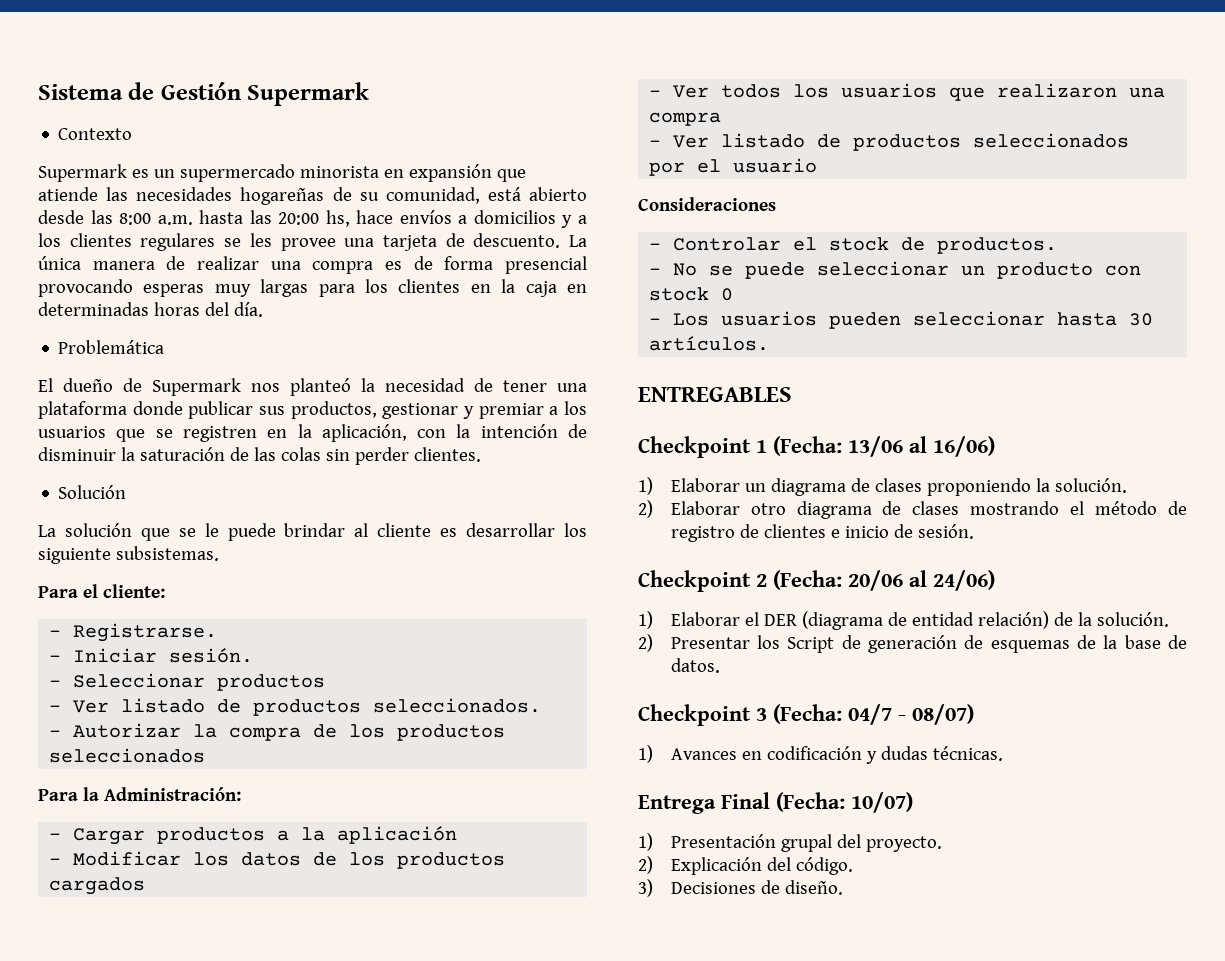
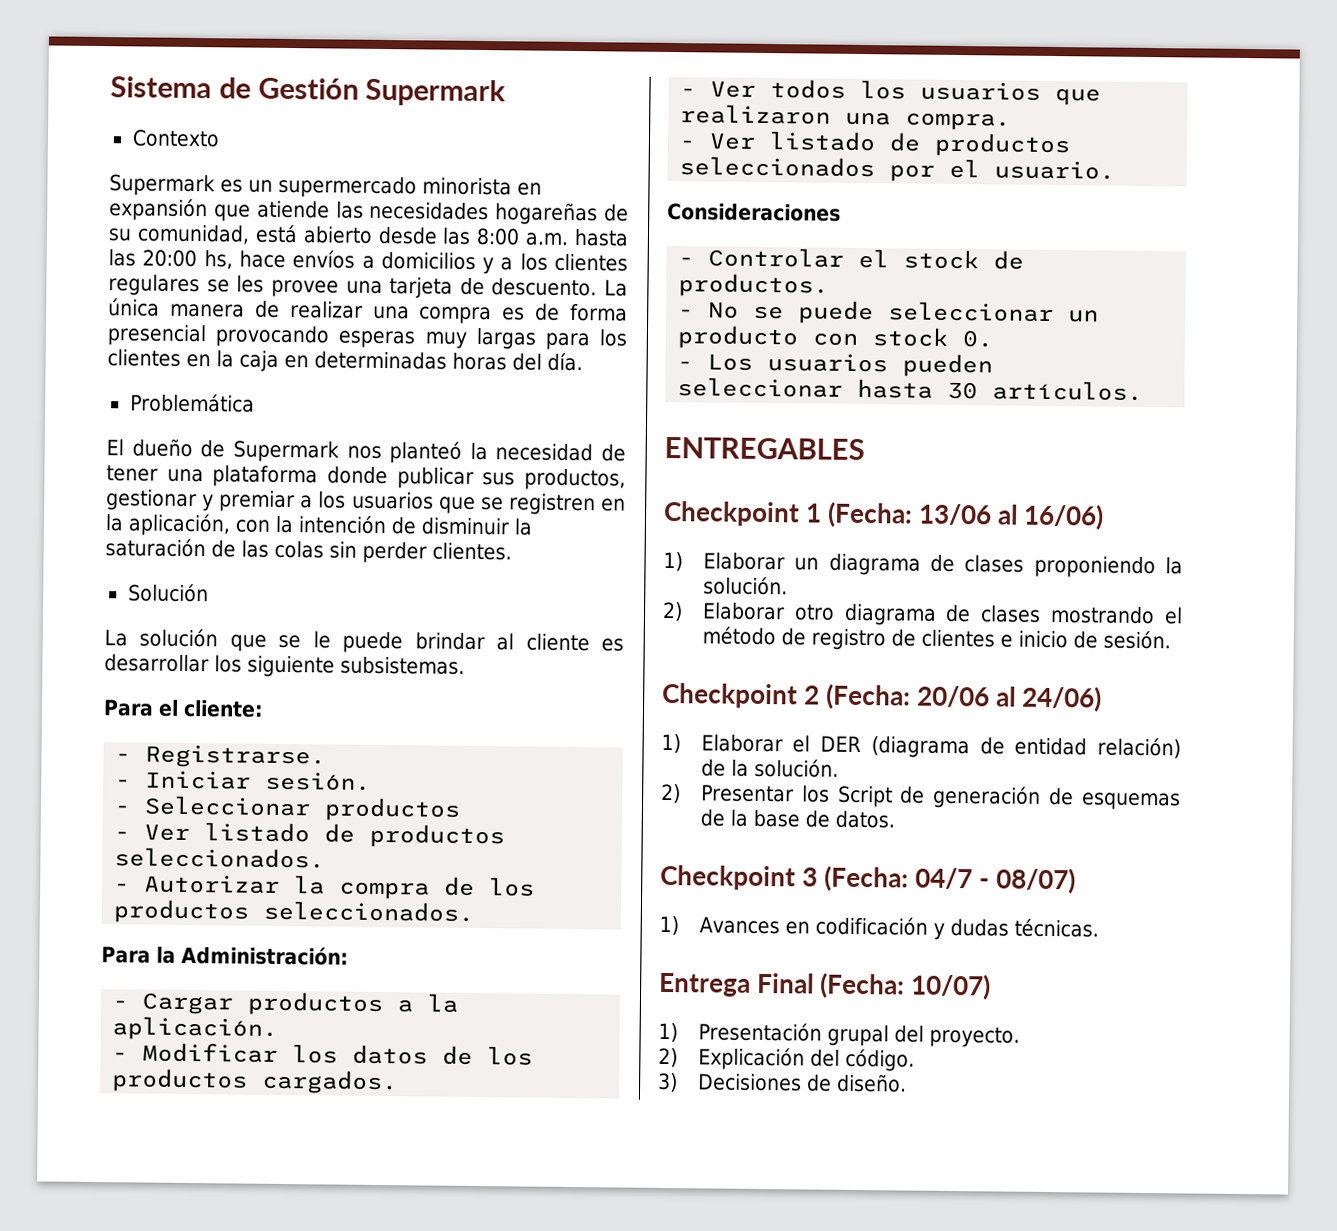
[49,748,206,763] seleccionados -> [263,900,475,922] seleccionados.
[337,826,458,844] aplicación -> [112,1016,279,1041] aplicación.
[49,877,146,895] cargados -> [261,1069,399,1095] cargados.
[649,112,722,126] compra -> [905,112,1012,131] compra.
[733,158,818,173] usuario -> [994,160,1116,180] usuario.
[721,288,734,301] 0 -> [962,330,995,348] 0.

